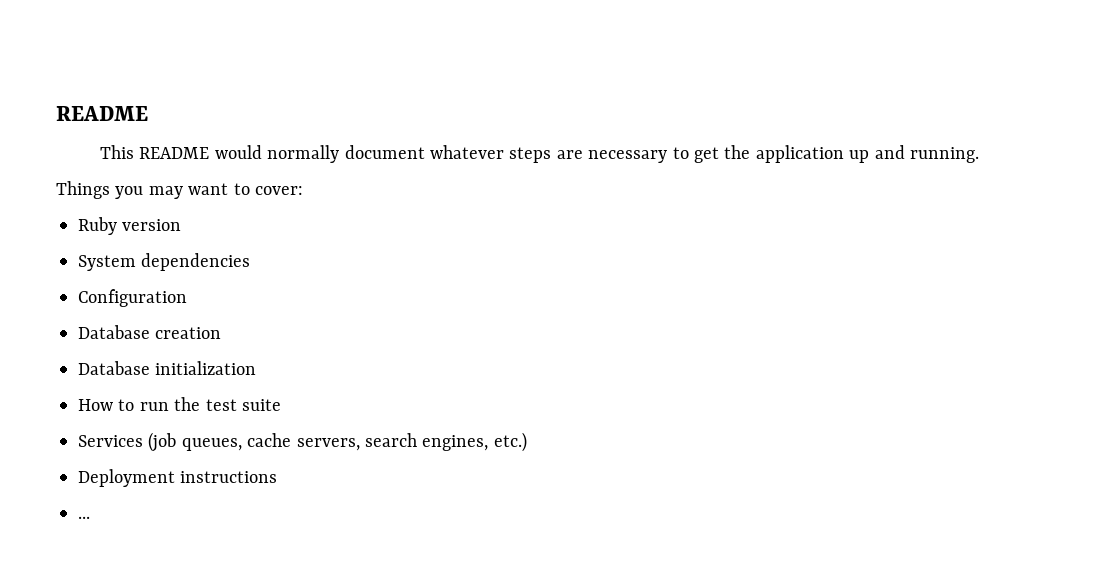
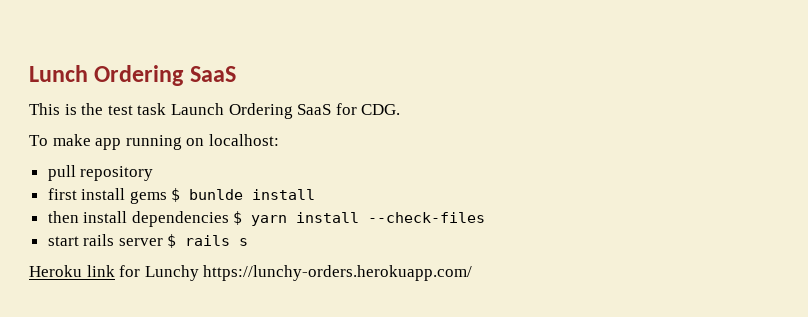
[56,106,148,121] [99,145,979,163] [56,181,303,199] [78,217,182,235] [78,253,251,271] [78,289,187,307] [78,325,222,339] [78,361,257,375] [78,397,281,411] [78,432,527,452] [78,469,278,487] [78,516,90,519] README // This README would normally document whatever steps are necessary to get the application up and running. // Things you may want to cover: // Ruby version // System dependencies // Configuration // Database creation // Database initialization // How to run the test suite // Services (job queues, cache servers, search engines, etc.) // Deployment instructions // ... -> [29,65,236,86] [29,103,401,119] [29,134,279,150] [47,165,154,181] [47,188,316,204] [47,211,486,227] [47,234,249,248] [29,265,473,281] Lunch Ordering SaaS // This is the test task Launch Ordering SaaS for CDG. // To make app running on localhost: // pull repository // first install gems $ bunlde install // then install dependencies $ yarn install --check-files // start rails server $ rails s // Heroku link for Lunchy https://lunchy-orders.herokuapp.com/

